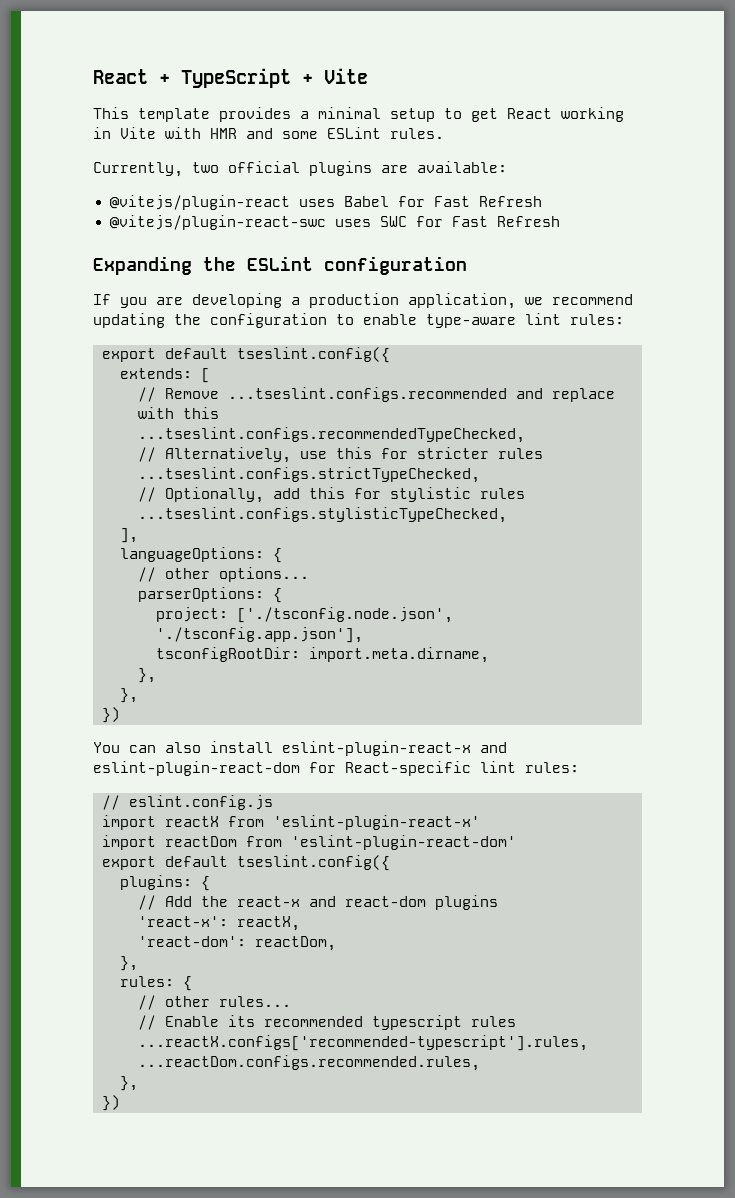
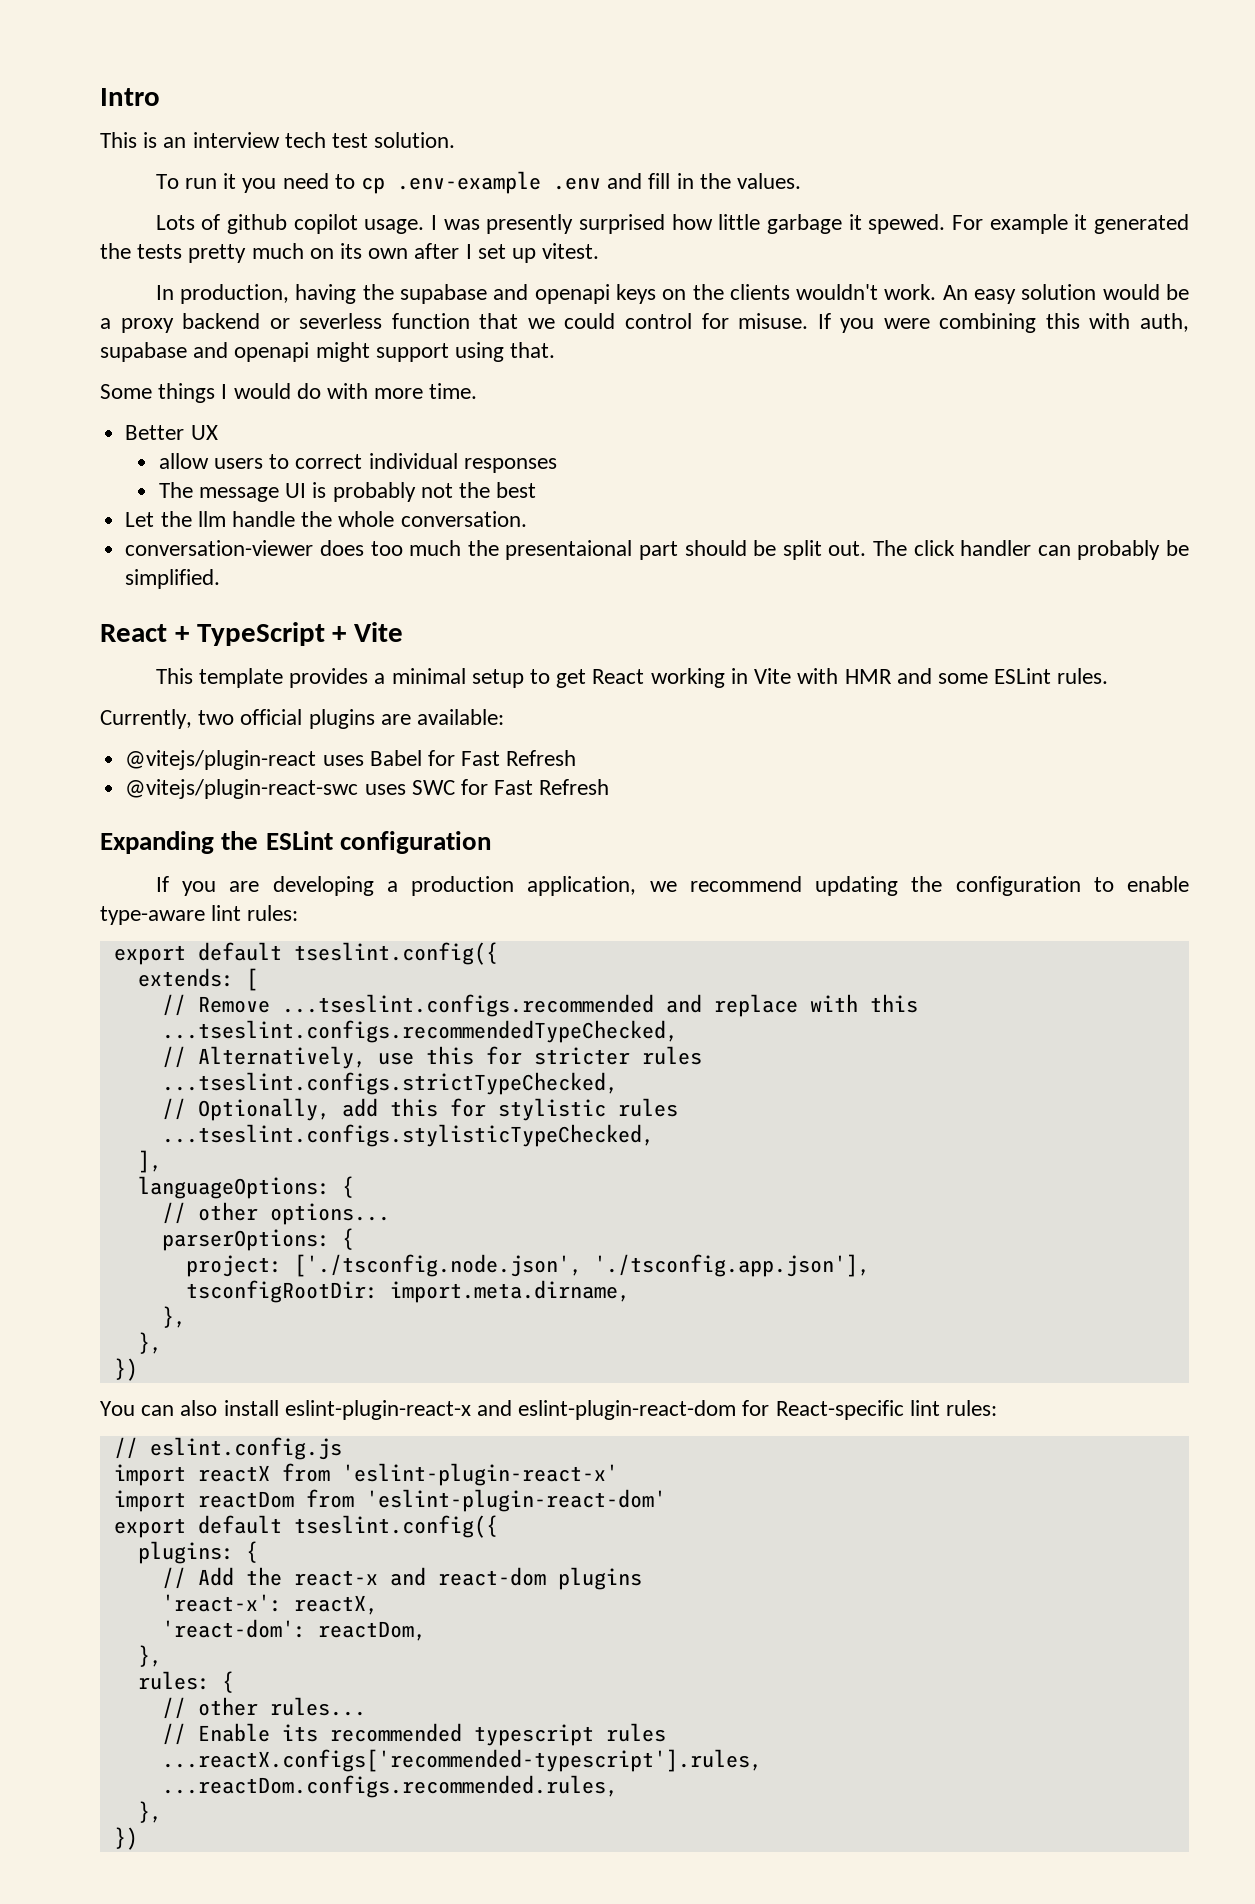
(93, 76) none -> [100,88,160,106] [100,132,456,148] [155,171,802,194] [155,214,1189,234] [100,243,600,263] [155,284,1190,304] [100,313,1189,333] [100,342,556,362] [100,383,478,403] [125,425,218,440] [158,453,557,473] [158,482,537,502] [125,511,527,527] [125,540,1190,560] [125,569,221,589] Intro // This is an interview tech test solution. // To run it you need to cp .env-example .env and fill in the values. // Lots of github copilot usage. I was presently surprised how little garbage it spewed. For example it generated the tests pretty much on its own after I set up vitest. // In production, having the supabase and openapi keys on the clients wouldn't work. An easy solution would be a proxy backend or severless function that we could control for misuse. If you were combining this with auth, supabase and openapi might support using that. // Some things I would do with more time. // Better UX // allow users to correct individual responses // The message UI is probably not the best // Let the llm handle the whole conversation. // conversation-viewer does too much the presentaional part should be split out. The click handler can probably be simplified. //

